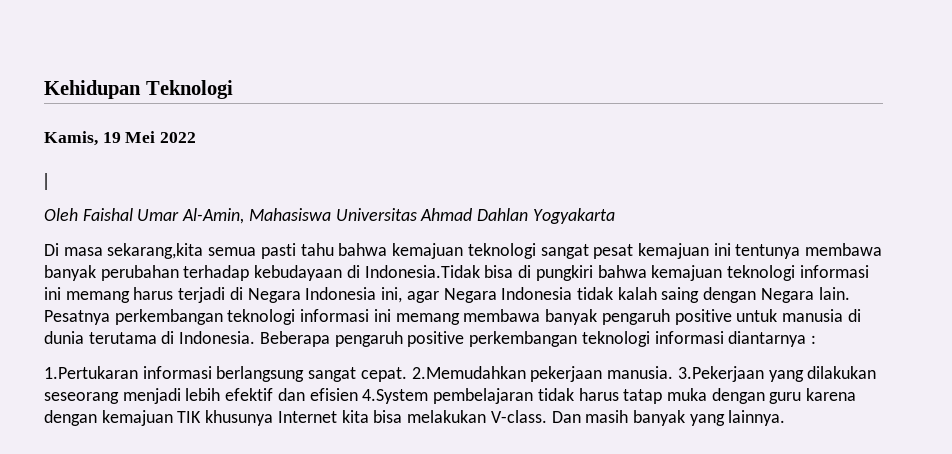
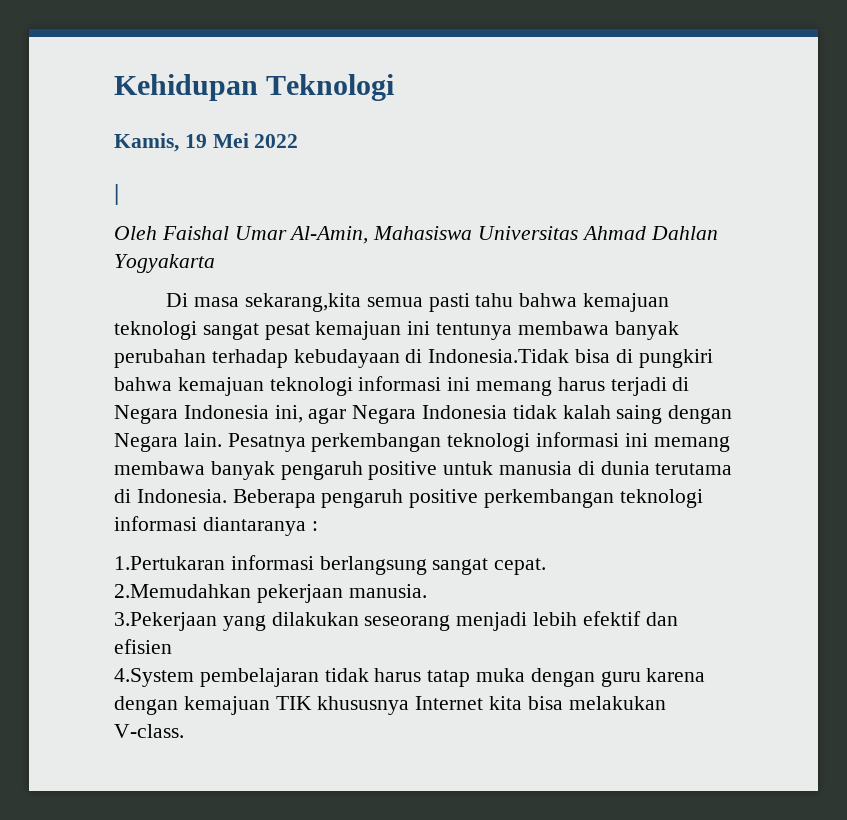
[728,331,807,347] diantarnya -> [202,517,306,536] diantaranya
(407, 374) none -> (547, 566) //
(674, 372) none -> (427, 591) //
(358, 394) none -> (172, 646) //
[205,410,274,426] khusunya -> [317,696,410,715] khususnya
[551,410,786,426] Dan masih banyak yang lainnya. -> (184, 731) none

